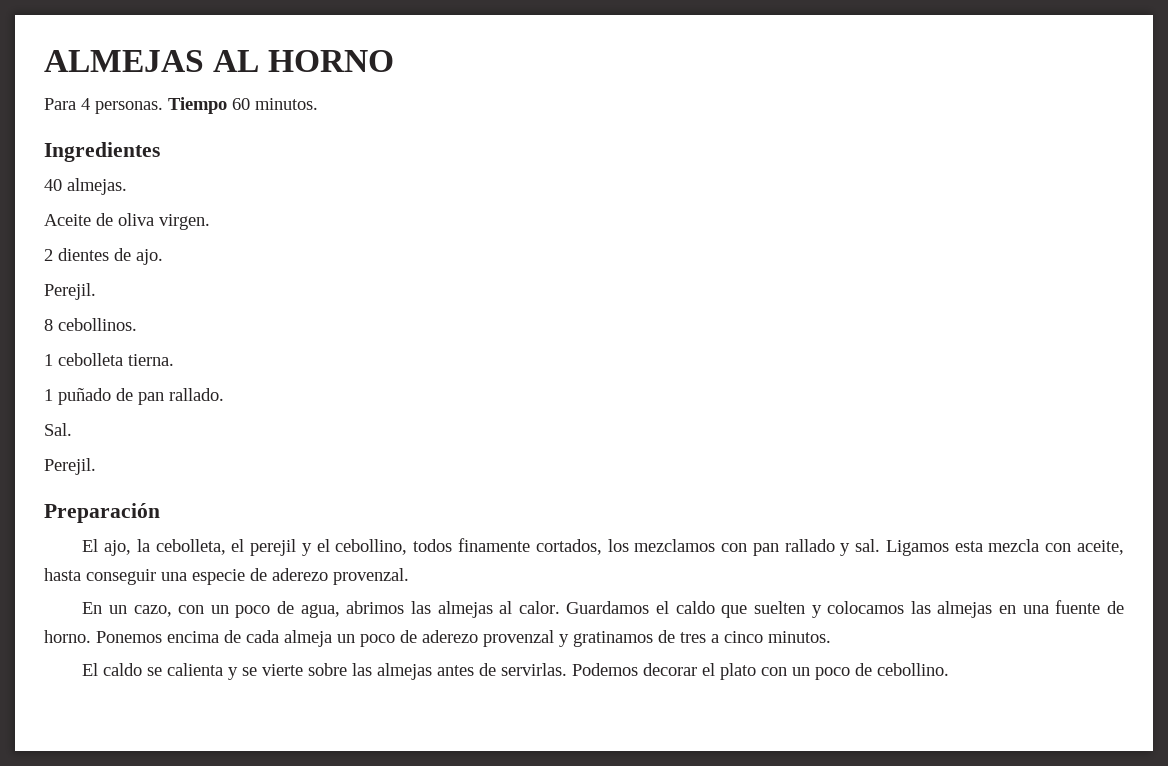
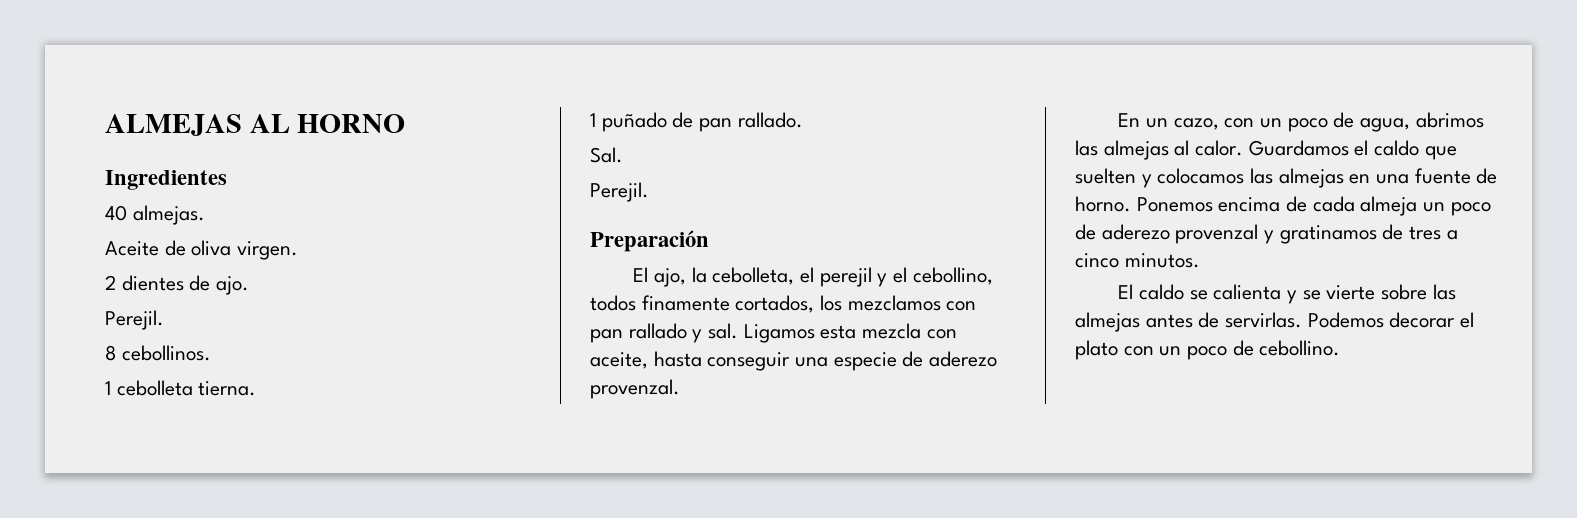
[44,97,318,114] // Para 4 personas. Tiempo 60 minutos. -> (406, 123) none

